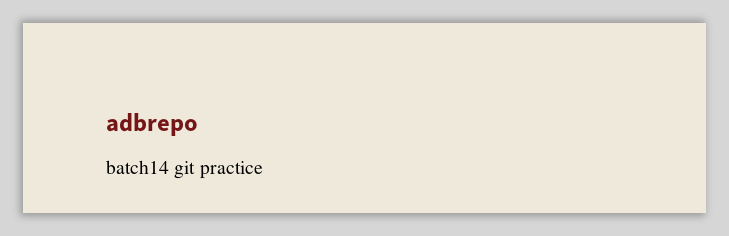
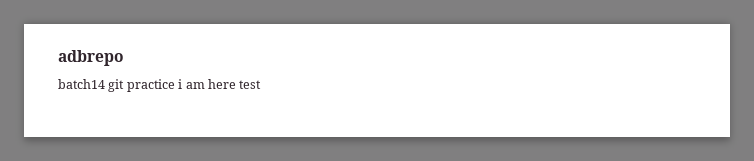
(263, 170) none -> [178,79,262,89] i am here test

